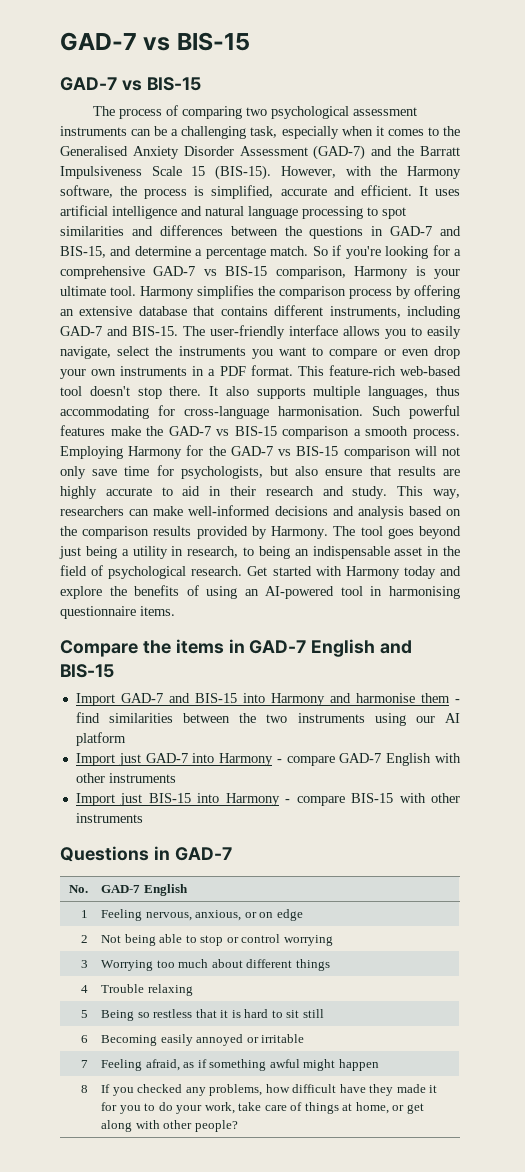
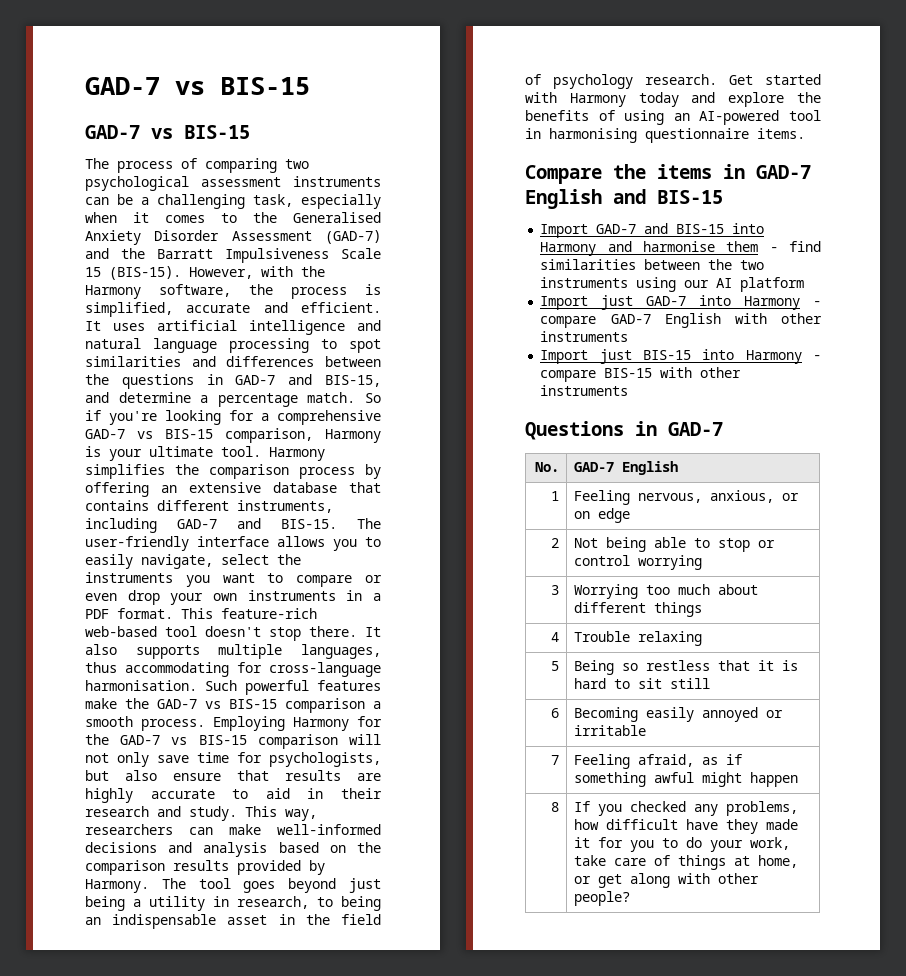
[108,566,187,579] psychological -> [553,74,633,89] psychology

